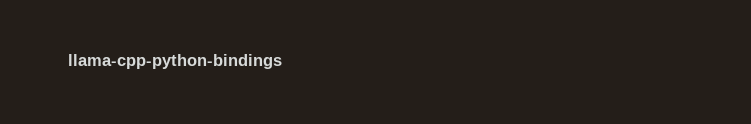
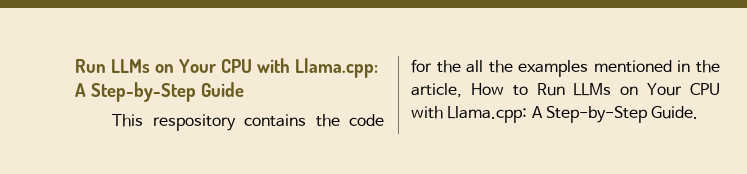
[68,54,282,69] llama-cpp-python-bindings -> [75,58,378,78] [75,82,244,102] [112,114,385,131] [411,59,720,77] [411,83,720,98] [411,106,699,123] Run LLMs on Your CPU with Llama.cpp: A Step-by-Step Guide // This respository contains the code for the all the examples mentioned in the article, How to Run LLMs on Your CPU with Llama.cpp: A Step-by-Step Guide.

